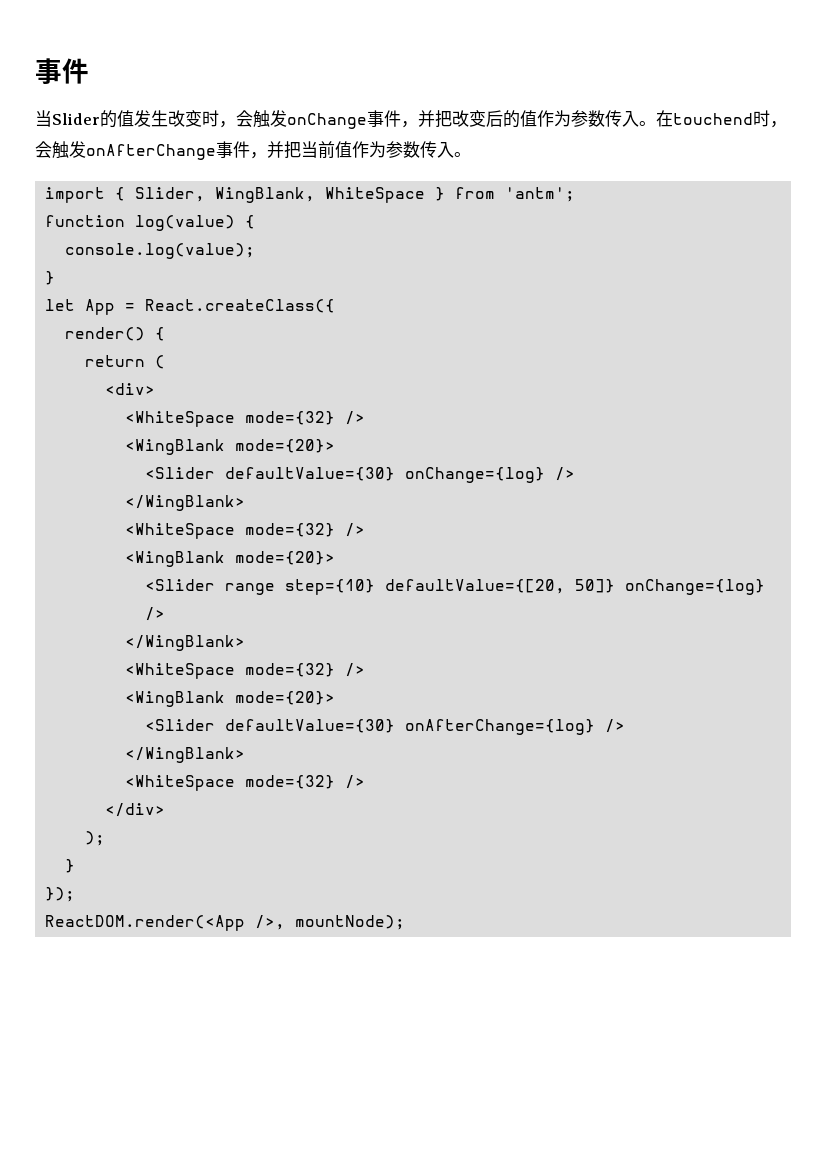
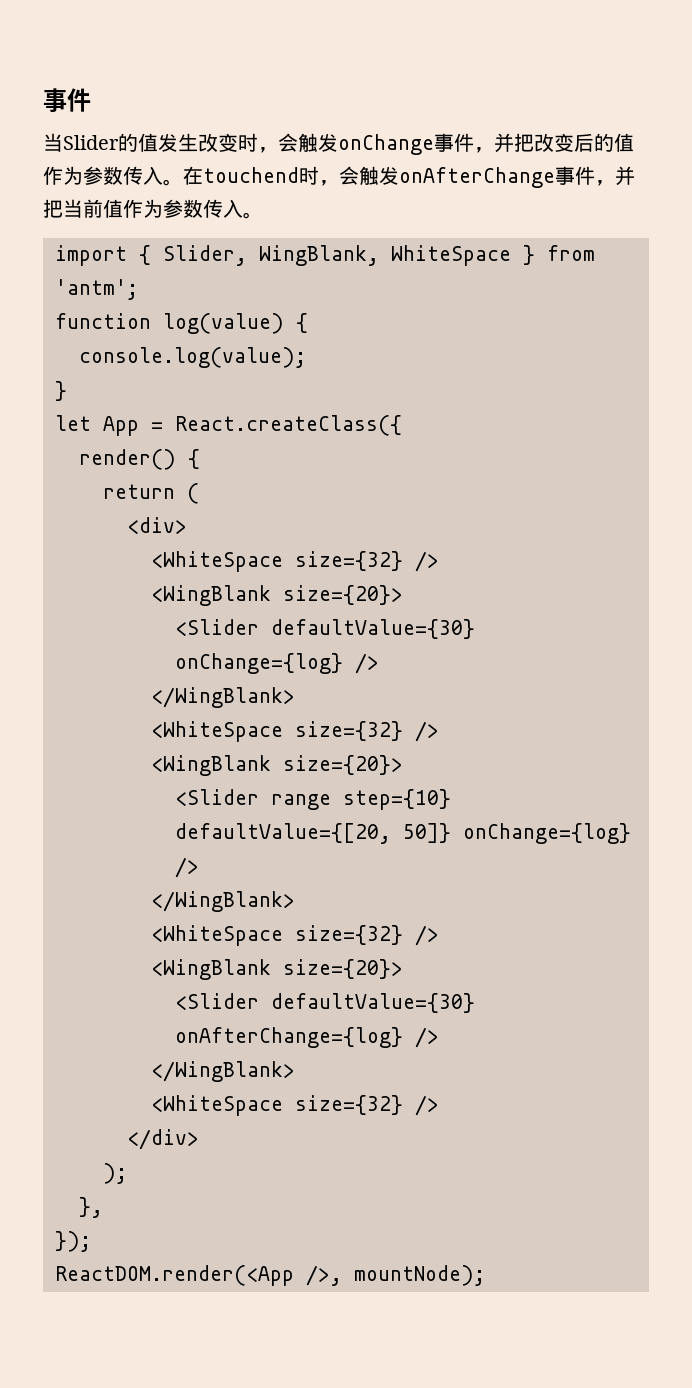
[245,411,366,425] [125,439,336,455] mode={32} /> // <WingBlank mode={20}> -> [295,551,439,572] [151,585,403,606] size={32} /> // <WingBlank size={20}>
[245,523,366,537] [125,551,336,567] mode={32} /> // <WingBlank mode={20}> -> [295,721,439,742] [151,755,403,776] size={32} /> // <WingBlank size={20}>
[245,663,366,677] [125,691,336,707] mode={32} /> // <WingBlank mode={20}> -> [295,925,439,946] [151,959,403,980] size={32} /> // <WingBlank size={20}>
[245,775,336,789] mode={32} -> [295,1095,403,1115] size={32}
[65,859,76,873] } -> [79,1197,103,1218] },

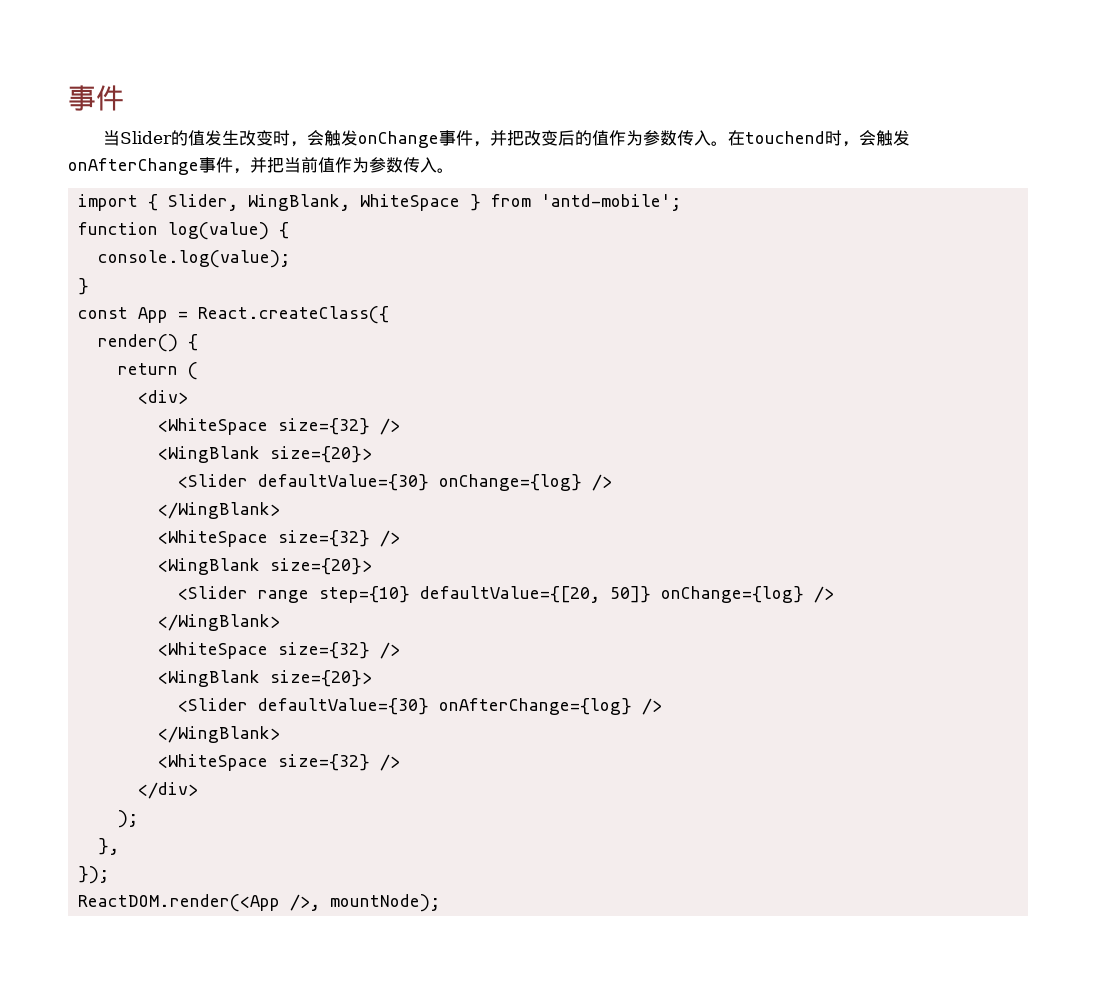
[55,279,138,300] 'antm'; -> [541,194,682,211] 'antd-mobile';
[55,415,91,431] let -> [78,307,129,319] const

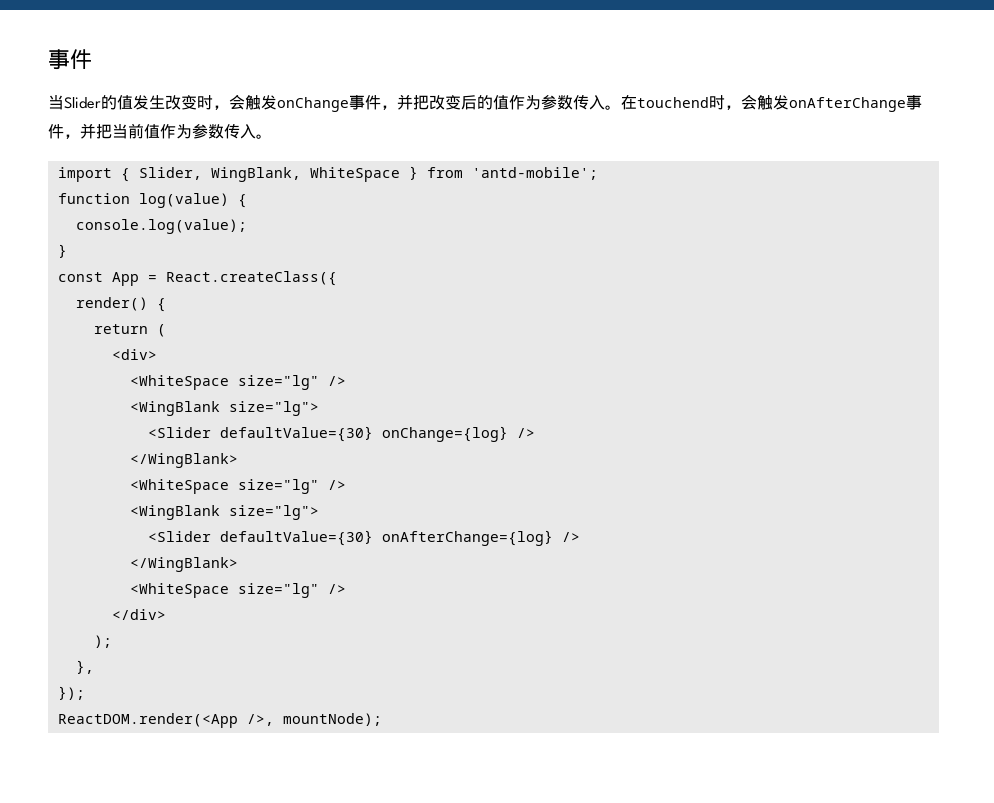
[278,418,401,435] [158,446,373,463] size={32} /> // <WingBlank size={20}> -> [237,375,346,390] [129,401,319,416] size="lg" /> // <WingBlank size="lg">
[278,530,401,547] [158,558,373,575] [178,586,835,603] [158,614,281,631] [158,642,401,659] [158,670,373,687] size={32} /> // <WingBlank size={20}> // <Slider range step={10} defaultValue={[20, 50]} onChange={log} /> // </WingBlank> // <WhiteSpace size={32} /> // <WingBlank size={20}> -> [237,479,346,494] [129,505,319,520] size="lg" /> // <WingBlank size="lg">
[278,754,371,771] size={32} -> [237,583,319,598] size="lg"

